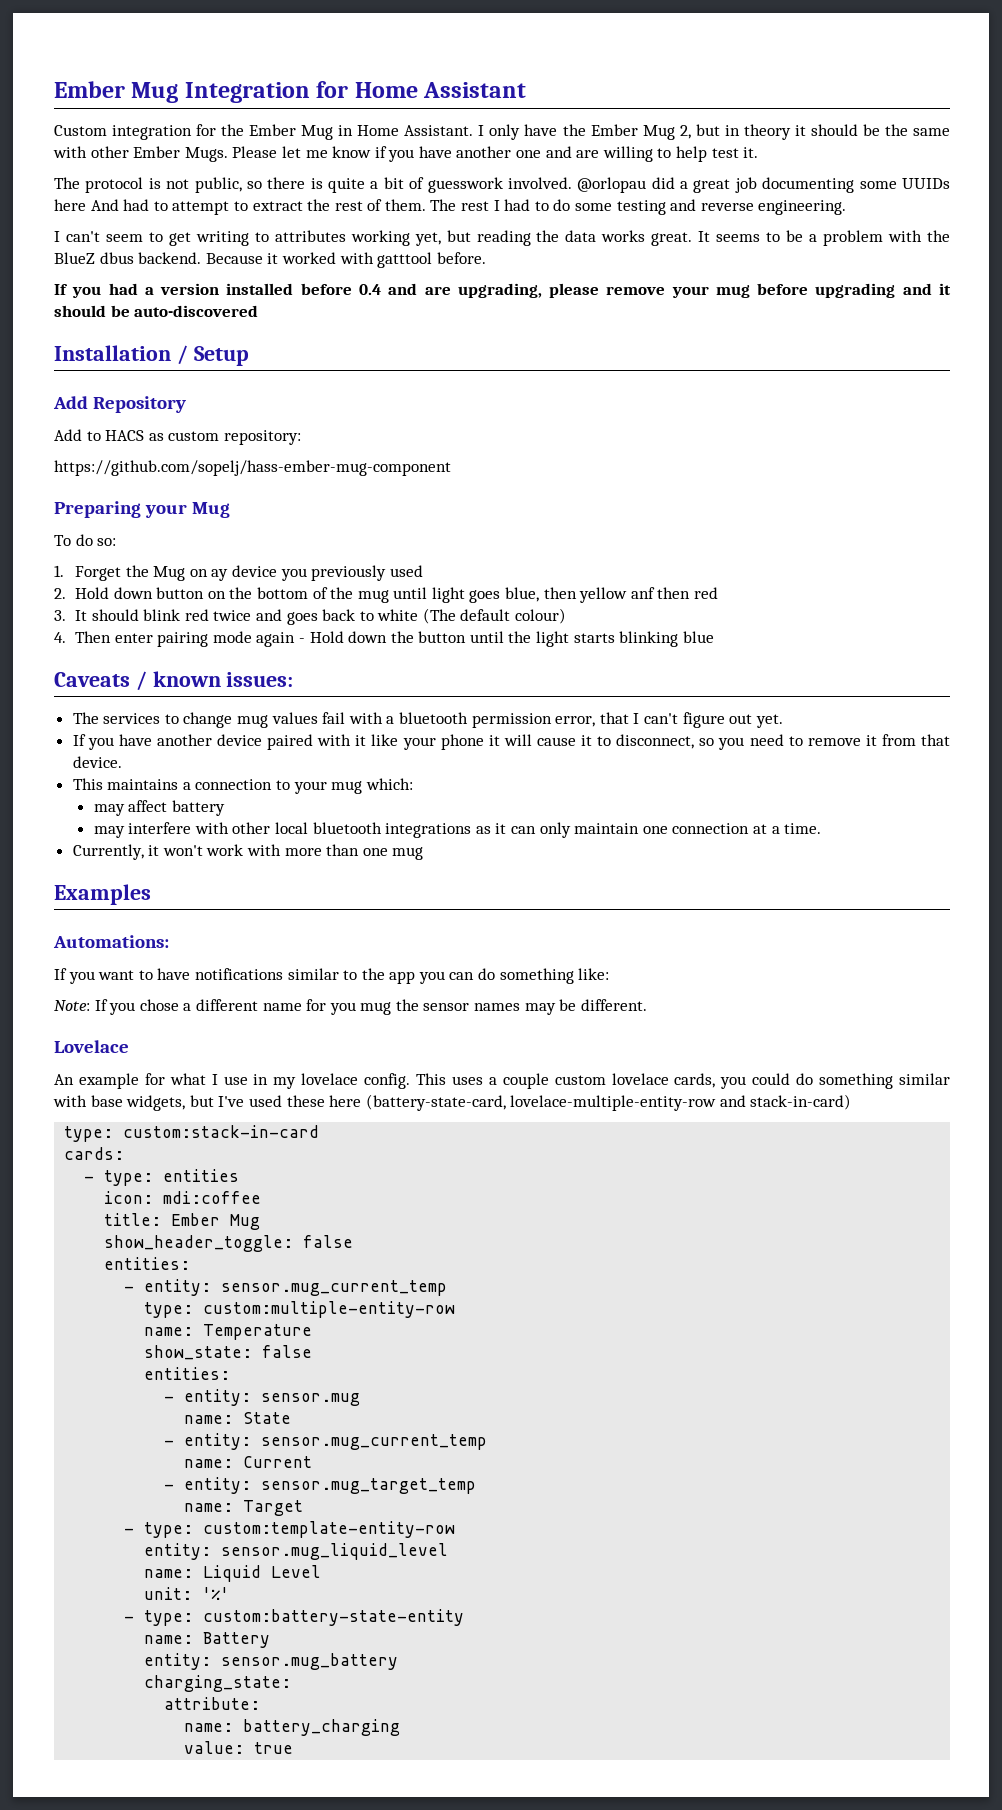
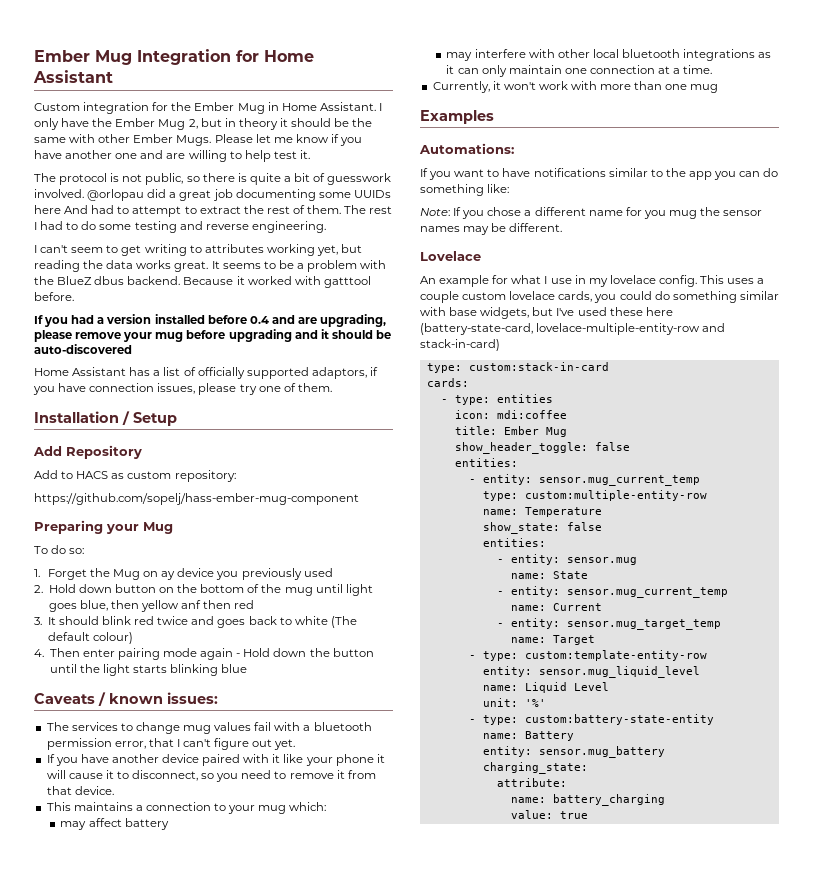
(259, 311) none -> [34,367,378,379] [33,383,332,395] // Home Assistant has a list of officially supported adaptors, if you have connection issues, please try one of them.

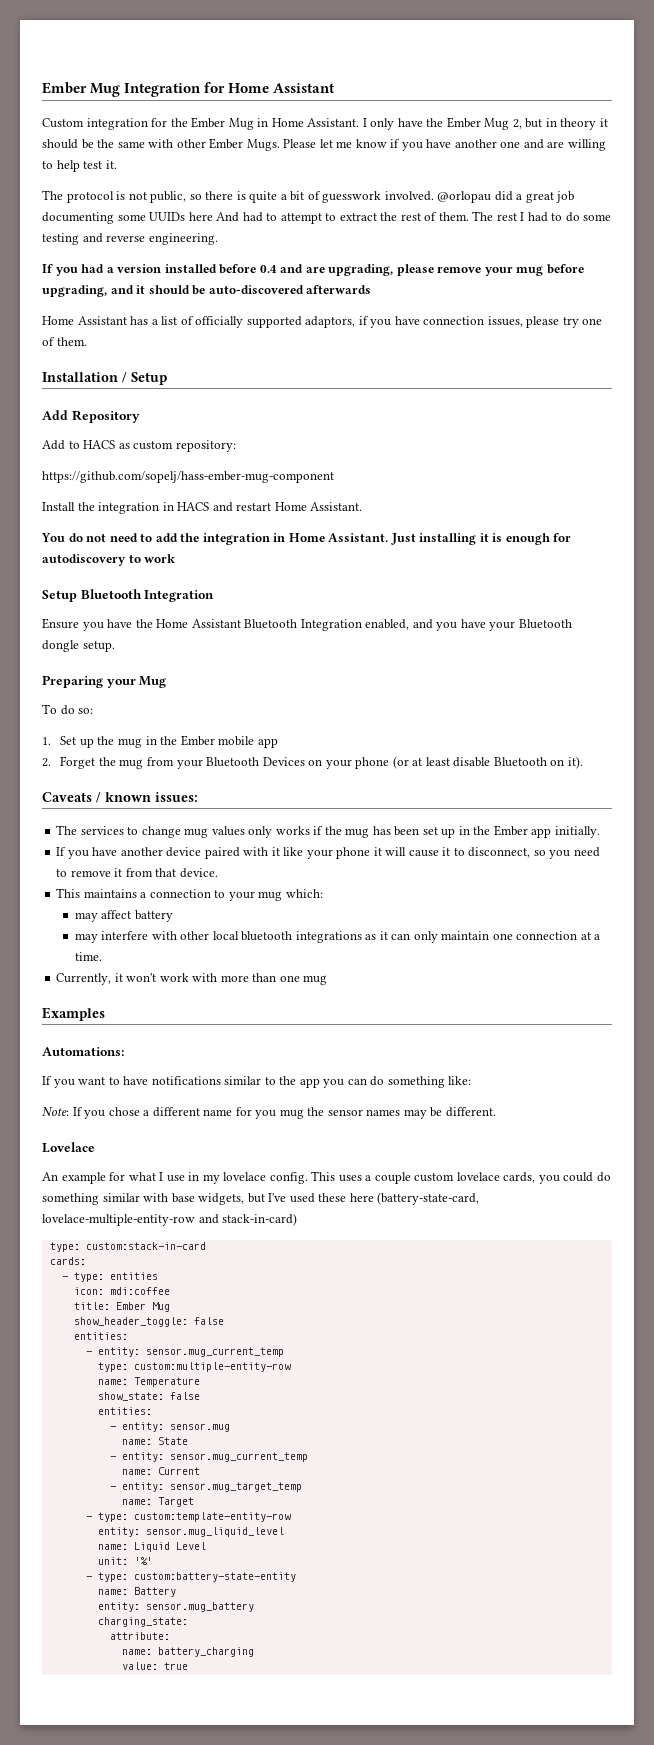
[34,244,363,256] [34,260,387,272] [34,276,371,288] [34,292,74,301] // I can't seem to get writing to attributes working yet, but reading the data works great. It seems to be a problem with the BlueZ dbus backend. Because it worked with gatttool before. -> (218, 239) none
[228,329,292,342] upgrading -> [42,285,107,297] upgrading,
(132, 349) none -> [306,285,372,294] afterwards
(359, 499) none -> [42,502,363,514] [41,533,572,545] [42,554,176,566] [42,589,215,602] [42,618,572,631] [42,640,115,652] // Install the integration in HACS and restart Home Assistant. // You do not need to add the integration in Home Assistant. Just installing it is enough for autodiscovery to work // Setup Bluetooth Integration // Ensure you have the Home Assistant Bluetooth Integration enabled, and you have your Bluetooth dongle setup.
[47,568,333,580] [34,584,373,596] [48,600,255,612] [34,616,357,628] [47,632,133,644] [34,648,374,660] [49,664,248,676] Forget the Mug on ay device you previously used // 2. Hold down button on the bottom of the mug until light goes blue, then yellow anf then red // 3. It should blink red twice and goes back to white (The default colour) // 4. Then enter pairing mode again - Hold down the button until the light starts blinking blue -> [60,735,278,748] [42,756,583,769] Set up the mug in the Ember mobile app // 2. Forget the mug from your Bluetooth Devices on your phone (or at least disable Bluetooth on it).
[254,722,372,731] [46,738,296,750] fail with a bluetooth permission error, that I can't figure out yet. -> [248,825,600,838] only works if the mug has been set up in the Ember app initially.

